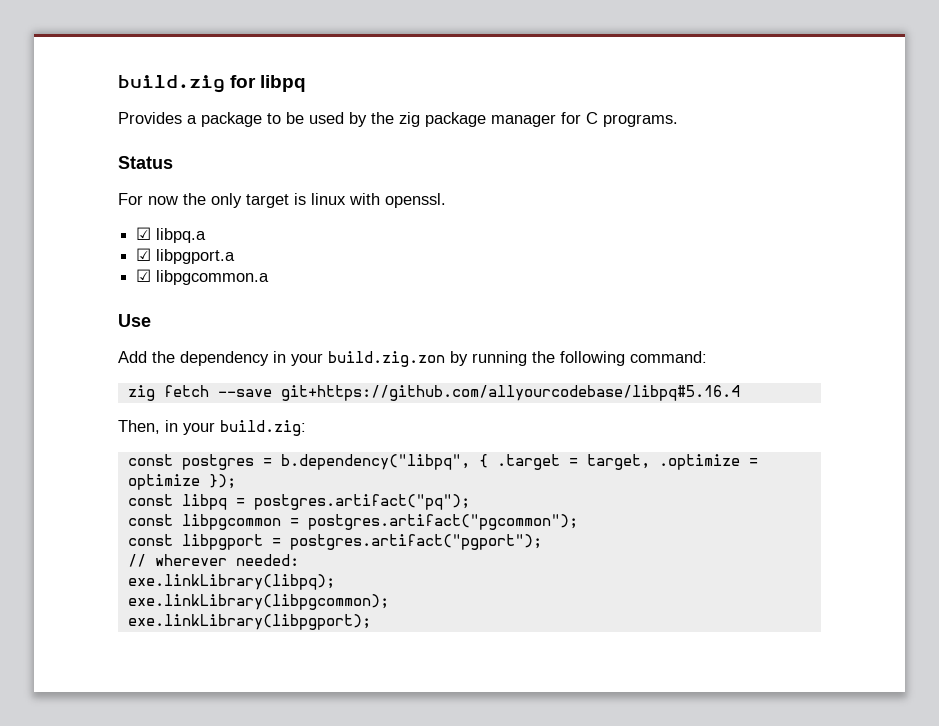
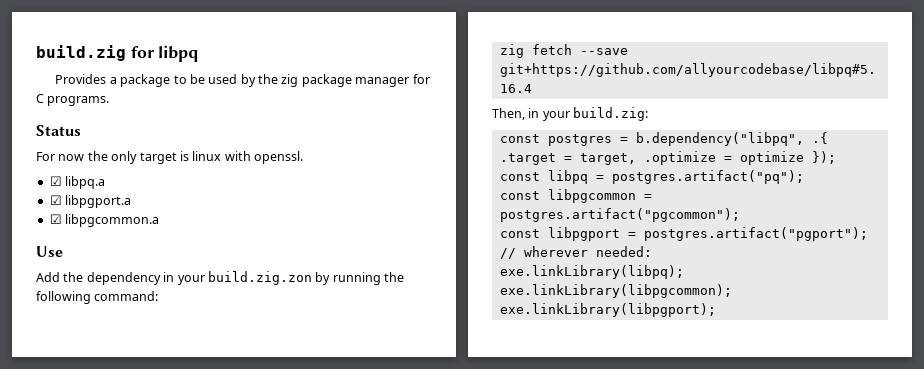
[478,454,488,468] { -> [811,132,828,144] .{

